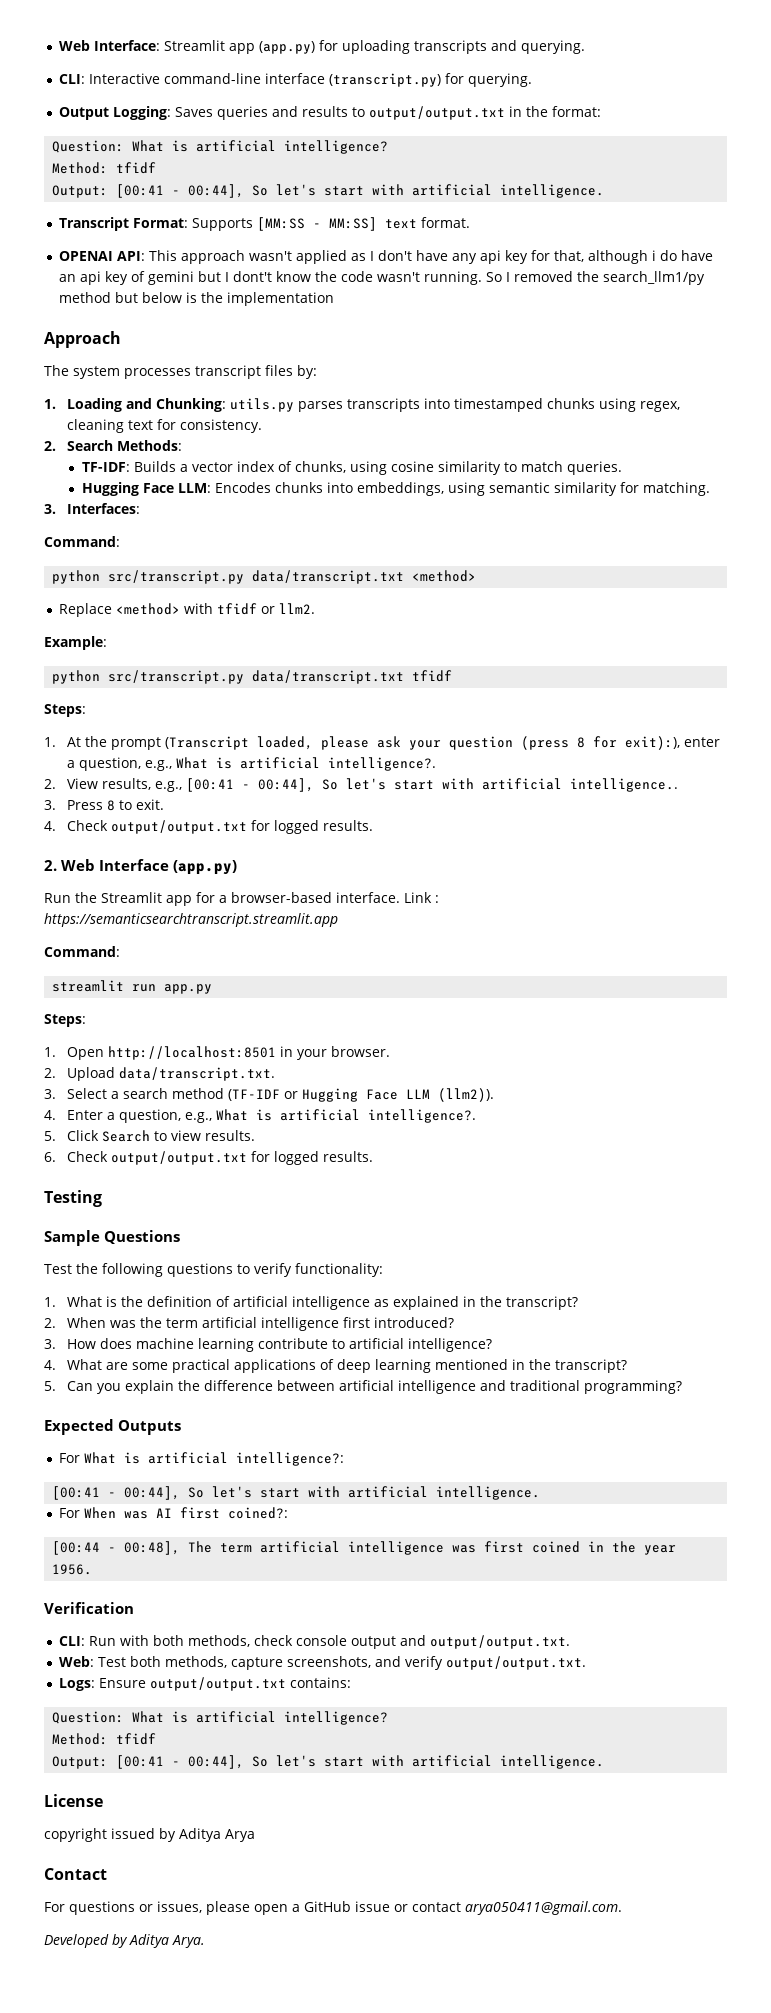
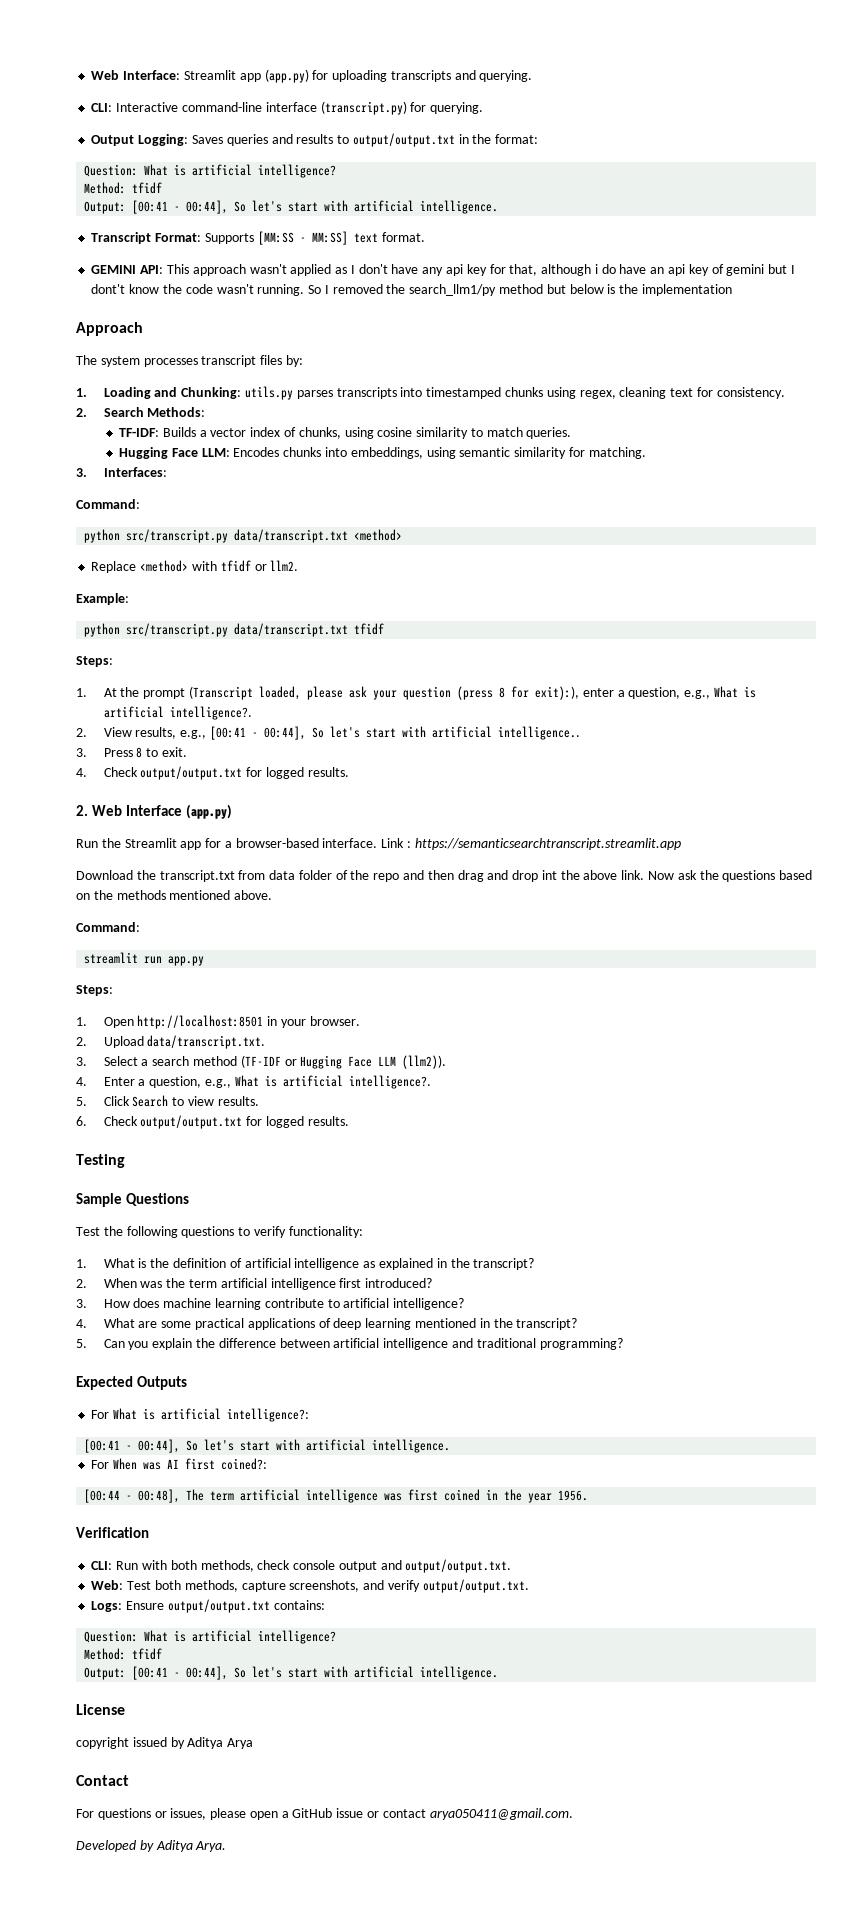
[58,251,113,261] OPENAI -> [91,265,137,274] GEMINI
(338, 920) none -> [76,870,813,882] [76,890,273,900] // Download the transcript.txt from data folder of the repo and then drag and drop int the above link. Now ask the questions based on the methods mentioned above.

